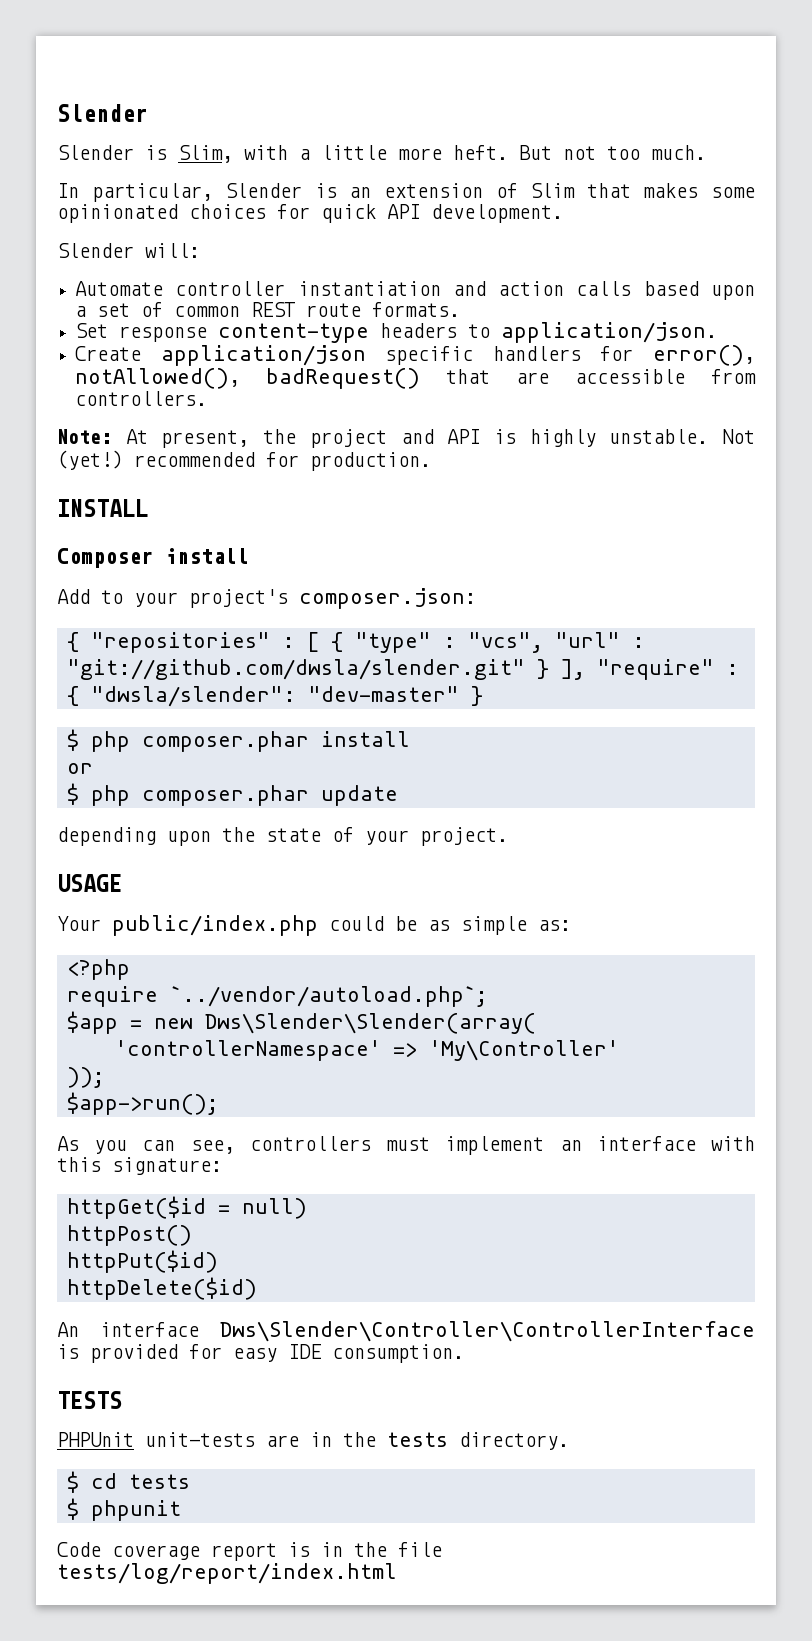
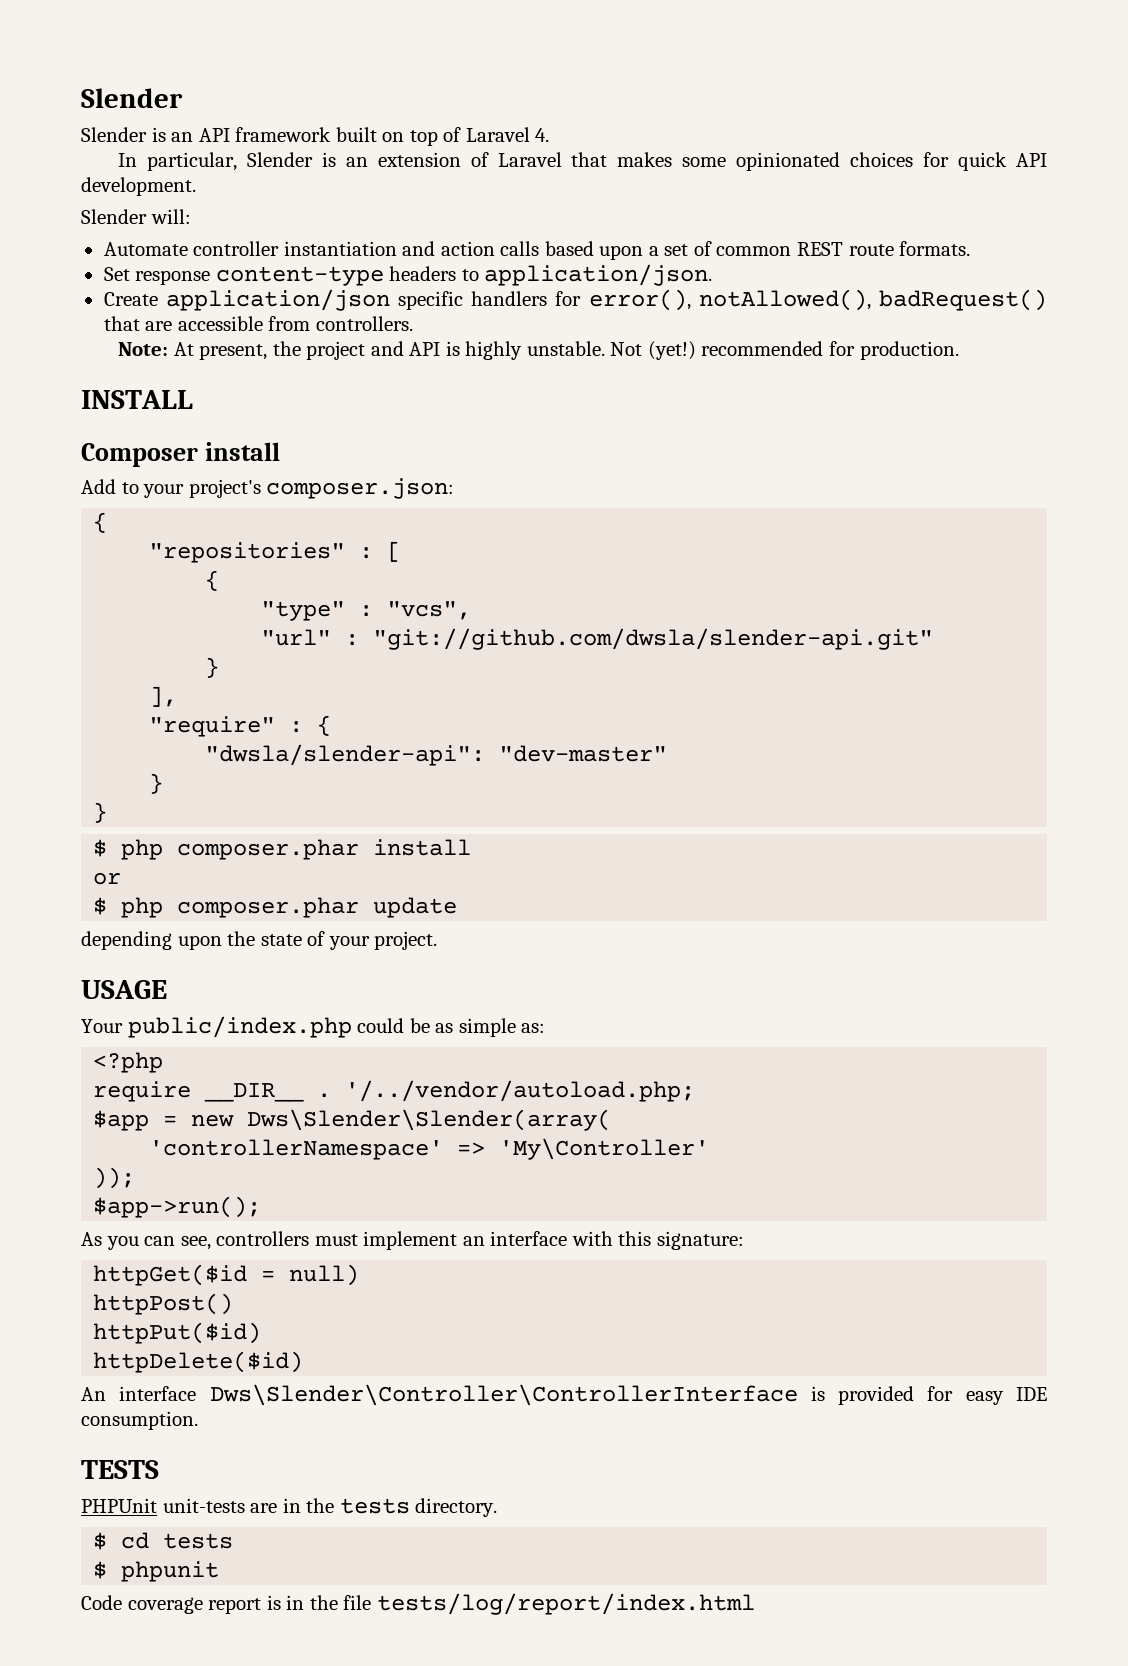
[178,145,706,163] Slim, with a little more heft. But not too much. -> [171,127,550,146] an API framework built on top of Laravel 4.
[530,183,576,198] Slim -> [497,152,562,167] Laravel
(79, 642) none -> (108, 522) //
[330,632,343,652] { -> [205,570,220,591] // { //
(543, 642) none -> (472, 610) //
[66,659,549,680] "git://github.com/dwsla/slender.git" } -> [373,628,934,650] [205,657,220,678] "git://github.com/dwsla/slender-api.git" // } //
(585, 669) none -> (178, 696) //
[90,686,296,707] "dwsla/slender": -> [205,744,486,766] // "dwsla/slender-api":
(459, 694) none -> [149,773,164,794] // } //
[169,986,488,1007] `../vendor/autoload.php`; -> [204,1080,696,1102] __DIR__ . '/../vendor/autoload.php;

